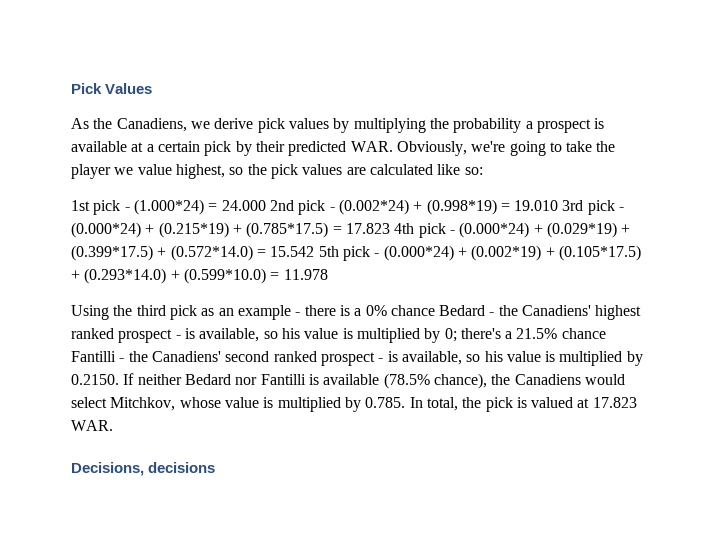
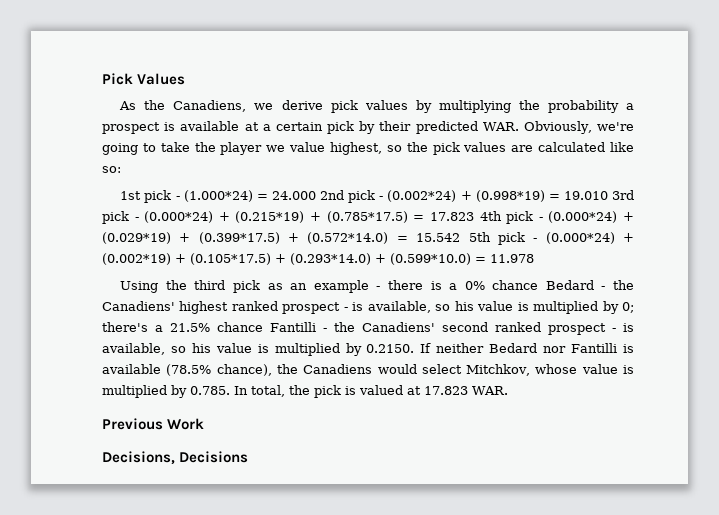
(113, 425) none -> [102,418,205,430] // Previous Work
[148,462,216,473] decisions -> [179,451,249,463] Decisions

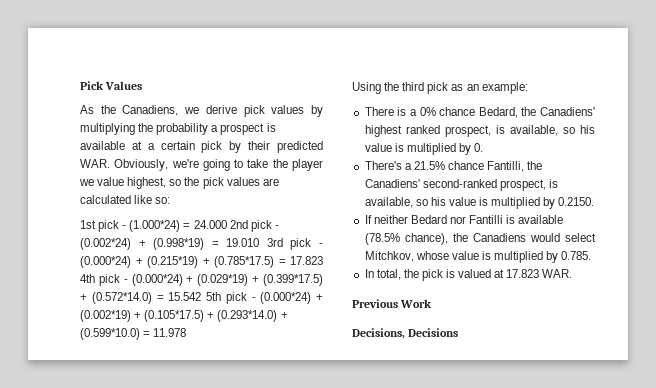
[313,280,423,293] example - there -> [481,82,528,94] [364,107,394,116] example: // There
[545,280,606,290] Bedard - -> [478,107,518,118] Bedard,
[282,301,634,314] [102,322,148,332] prospect - is available, so his value is multiplied by 0; there's -> [444,125,595,137] [364,143,484,155] [364,161,402,170] prospect, is available, so his value is multiplied by 0. // There's
[270,322,616,335] Fantilli - the Canadiens' second ranked prospect - -> [487,161,543,172] [364,179,546,191] Fantilli, the Canadiens' second-ranked prospect,
(415, 348) none -> (595, 201) //
(230, 390) none -> (592, 255) //

